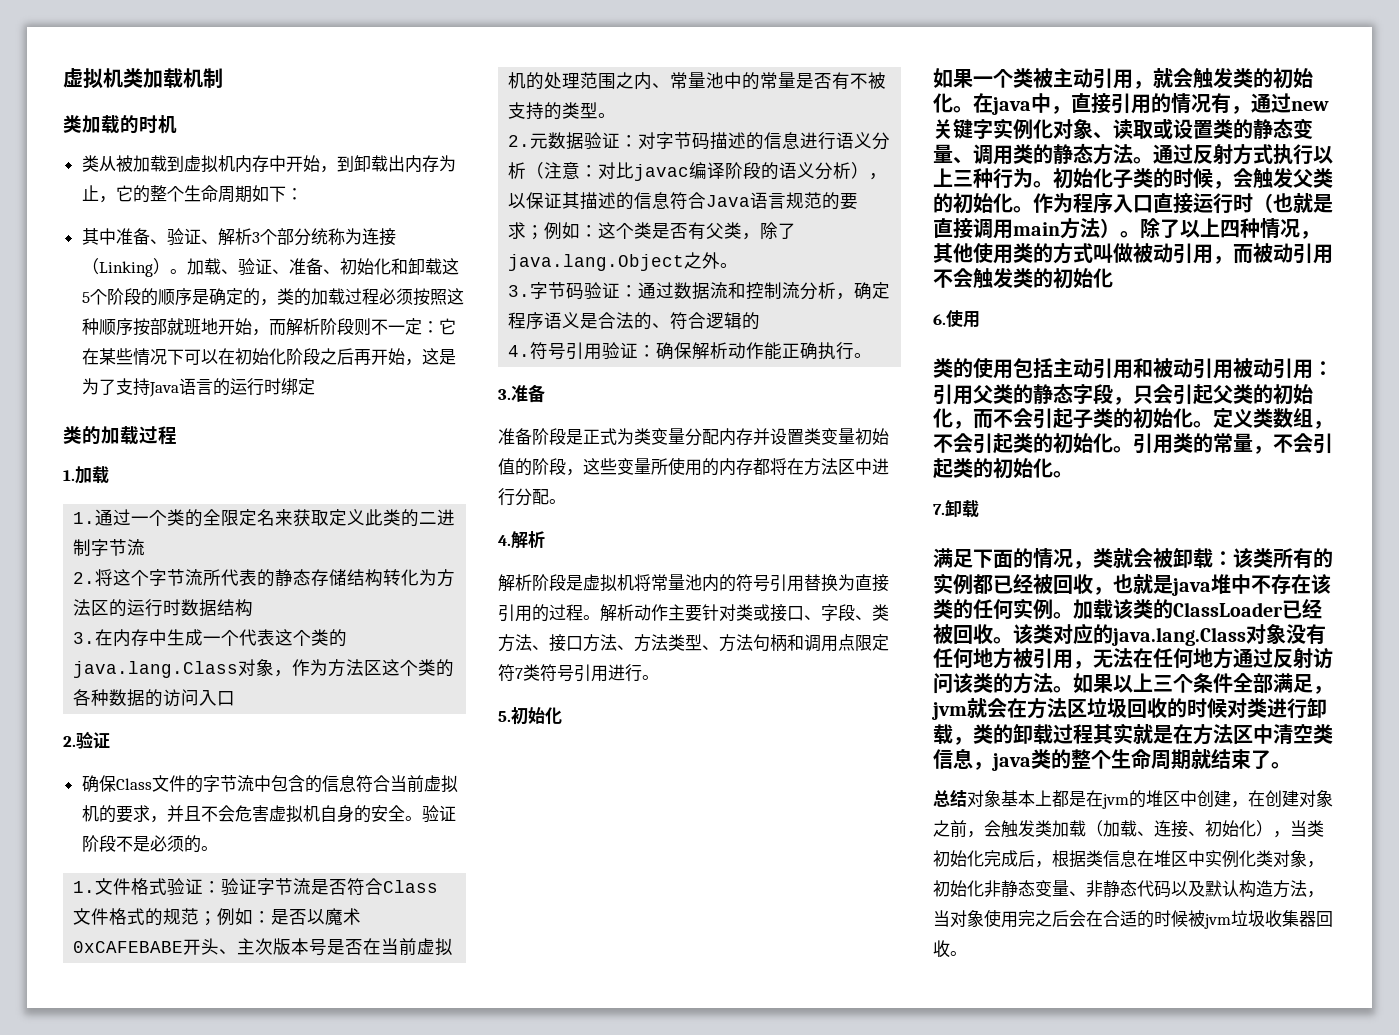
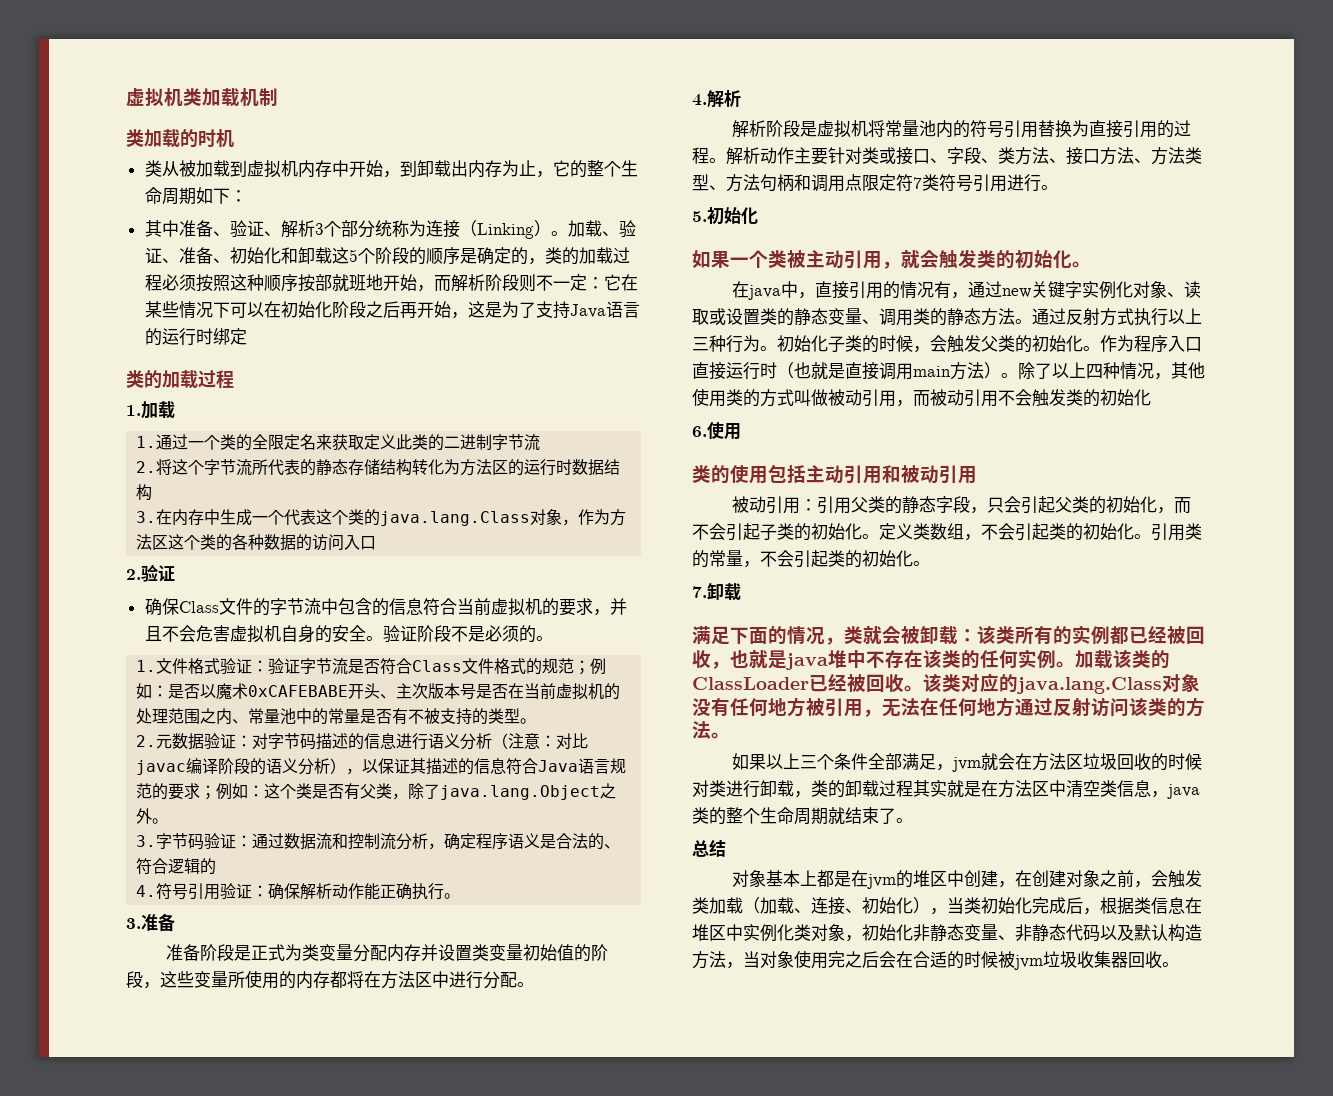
(973, 109) none -> (1091, 264) //
(1233, 369) none -> (977, 475) //
(1073, 689) none -> (730, 735) //
(967, 798) none -> (726, 848) //

